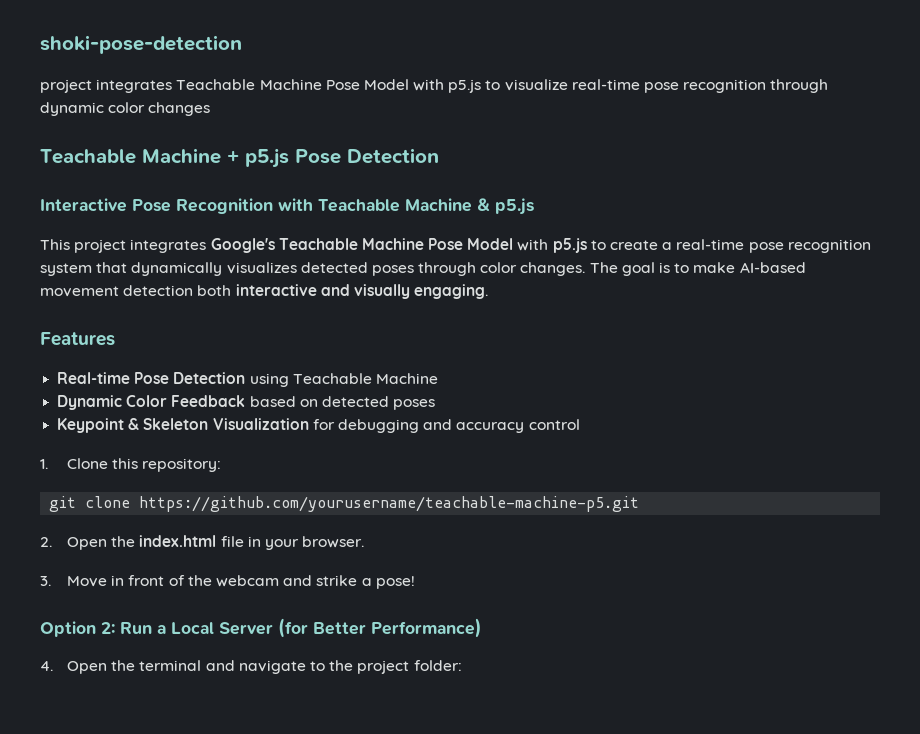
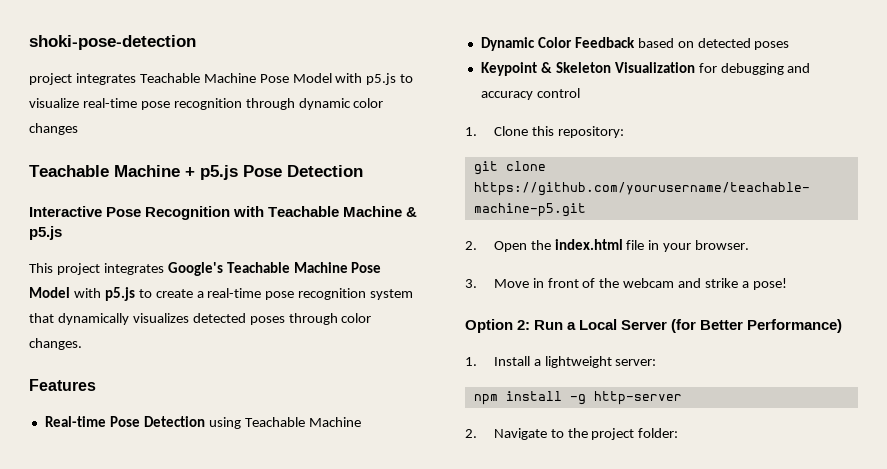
[589,262,806,276] [40,284,489,299] The goal is to make AI-based movement detection both interactive and visually engaging. -> (82, 344) none
[40,660,306,674] 4. Open the terminal and navigate -> [465,356,657,368] [473,391,682,405] [465,428,547,440] 1. Install a lightweight server: // npm install -g http-server // 2. Navigate

